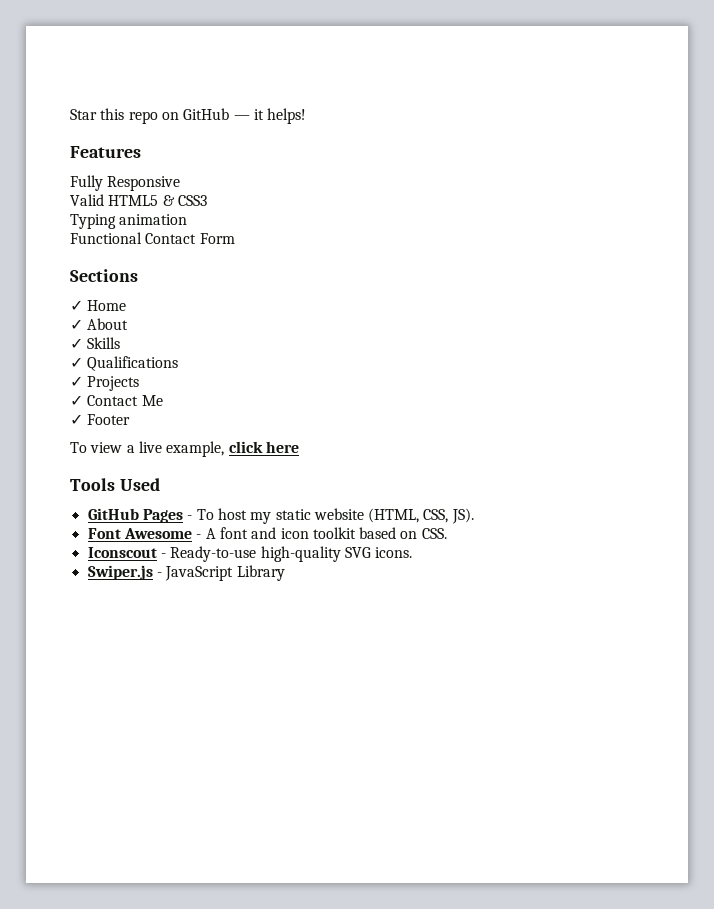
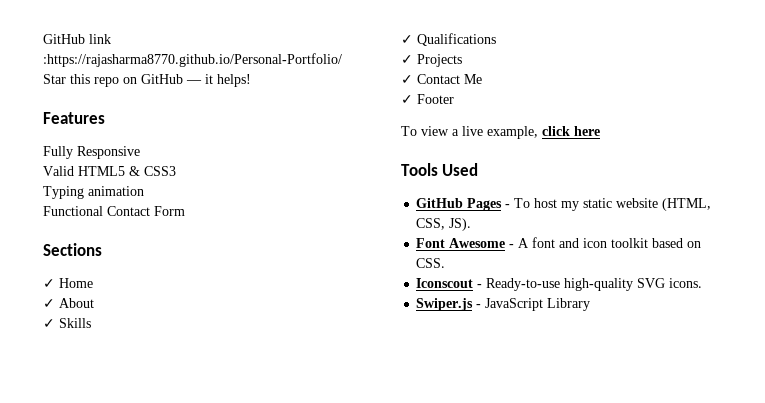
(70, 114) none -> [43,34,111,44] [43,53,342,67] GitHub link :https://rajasharma8770.github.io/Personal-Portfolio/

